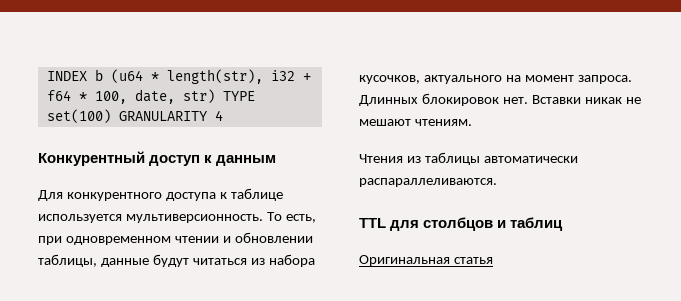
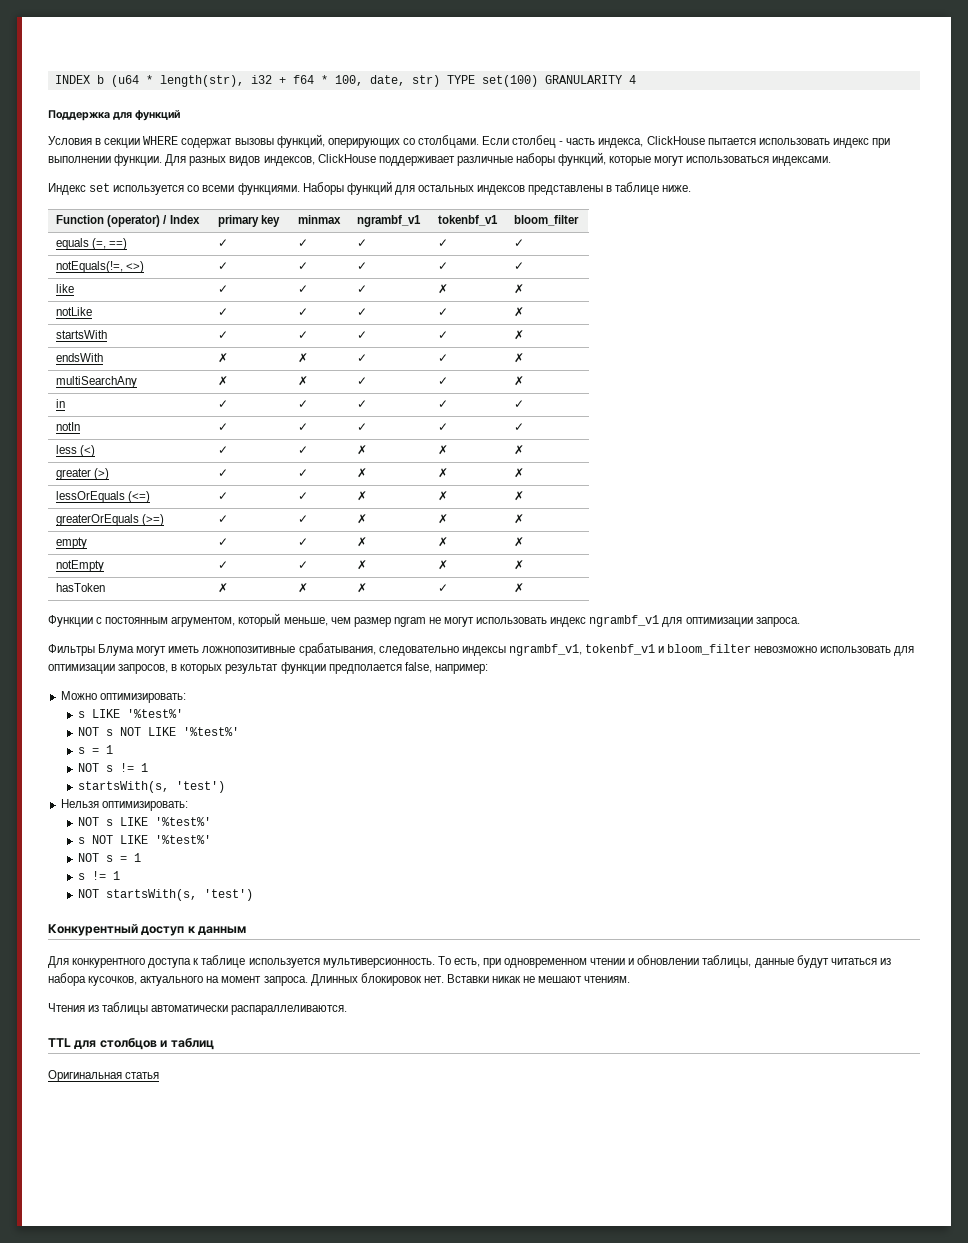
(223, 115) none -> [48,110,180,121] [48,134,890,148] [48,152,832,166] [48,181,692,195] [56,215,200,227] [218,215,281,227] [298,215,342,224] [357,215,422,227] [438,215,499,226] [514,215,580,226] [56,238,128,250] [218,239,229,247] [298,239,309,247] [357,239,368,247] [438,239,449,247] [514,239,525,247] [56,261,145,273] [218,262,229,270] [298,262,309,270] [357,262,368,270] [438,262,449,270] [514,262,525,270] [56,284,75,293] [218,285,229,293] [298,285,309,293] [357,285,368,293] [438,284,449,294] [514,284,525,294] [56,307,93,316] [218,308,229,316] [298,308,309,316] [357,308,368,316] [438,308,449,316] [514,307,525,317] [56,330,108,339] [218,331,229,339] [298,331,309,339] [357,331,368,339] [438,331,449,339] [514,330,525,340] [56,353,104,362] [218,353,229,363] [298,353,309,363] [357,354,368,362] [438,354,449,362] [514,353,525,363] [56,376,138,388] [218,376,229,386] [298,376,309,386] [357,377,368,385] [438,377,449,385] [514,376,525,386] [56,399,66,408] [218,400,229,408] [298,400,309,408] [357,400,368,408] [438,400,449,408] [514,400,525,408] [56,422,81,431] [218,423,229,431] [298,423,309,431] [357,423,368,431] [438,423,449,431] [514,423,525,431] [56,445,96,457] [218,446,229,454] [298,446,309,454] [357,445,368,455] [438,445,449,455] [514,445,525,455] [56,468,110,480] [218,469,229,477] [298,469,309,477] [357,468,368,478] [438,468,449,478] [514,468,525,478] [56,491,151,503] [218,492,229,500] [298,492,309,500] [357,491,368,501] [438,491,449,501] [514,491,525,501] [56,514,165,526] [218,515,229,523] [298,515,309,523] [357,514,368,524] [438,514,449,524] [514,514,525,524] [56,537,88,549] [218,538,229,546] [298,538,309,546] [357,537,368,547] [438,537,449,547] [514,537,525,547] [56,560,105,572] [218,561,229,569] [298,561,309,569] [357,560,368,570] [438,560,449,570] [514,560,525,570] [56,583,106,592] [218,583,229,593] [298,583,309,593] [357,583,368,593] [438,584,449,592] [514,583,525,593] [48,613,800,627] [48,643,915,656] [48,662,488,674] [60,691,186,703] [77,709,183,718] [77,727,239,736] [77,745,113,754] [77,763,148,772] [77,781,225,793] [60,799,188,811] [77,817,211,826] [77,835,211,844] [77,853,141,862] [77,871,120,880] [77,889,253,901] // Поддержка для функций // Условия в секции WHERE содержат вызовы функций, оперирующих со столбцами. Если столбец - часть индекса, ClickHouse пытается использовать индекс при выполнении функции. Для разных видов индексов, ClickHouse поддерживает различные наборы функций, которые могут использоваться индексами. // Индекс set используется со всеми функциями. Наборы функций для остальных индексов представлены в таблице ниже. // Function (operator) / Index | primary key | minmax | ngrambf_v1 | tokenbf_v1 | bloom_filter // equals (=, ==) | ✓ | ✓ | ✓ | ✓ | ✓ // notEquals(!=, <>) | ✓ | ✓ | ✓ | ✓ | ✓ // like | ✓ | ✓ | ✓ | ✗ | ✗ // notLike | ✓ | ✓ | ✓ | ✓ | ✗ // startsWith | ✓ | ✓ | ✓ | ✓ | ✗ // endsWith | ✗ | ✗ | ✓ | ✓ | ✗ // multiSearchAny | ✗ | ✗ | ✓ | ✓ | ✗ // in | ✓ | ✓ | ✓ | ✓ | ✓ // notIn | ✓ | ✓ | ✓ | ✓ | ✓ // less (<) | ✓ | ✓ | ✗ | ✗ | ✗ // greater (>) | ✓ | ✓ | ✗ | ✗ | ✗ // lessOrEquals (<=) | ✓ | ✓ | ✗ | ✗ | ✗ // greaterOrEquals (>=) | ✓ | ✓ | ✗ | ✗ | ✗ // empty | ✓ | ✓ | ✗ | ✗ | ✗ // notEmpty | ✓ | ✓ | ✗ | ✗ | ✗ // hasToken | ✗ | ✗ | ✗ | ✓ | ✗ // Функции с постоянным агрументом, который меньше, чем размер ngram не могут использовать индекс ngrambf_v1 для оптимизации запроса. // Фильтры Блума могут иметь ложнопозитивные срабатывания, следовательно индексы ngrambf_v1, tokenbf_v1 и bloom_filter невозможно использовать для оптимизации запросов, в которых результат функции предполается false, например: // Можно оптимизировать: // s LIKE '%test%' // NOT s NOT LIKE '%test%' // s = 1 // NOT s != 1 // startsWith(s, 'test') // Нельзя оптимизировать: // NOT s LIKE '%test%' // s NOT LIKE '%test%' // NOT s = 1 // s != 1 // NOT startsWith(s, 'test')

